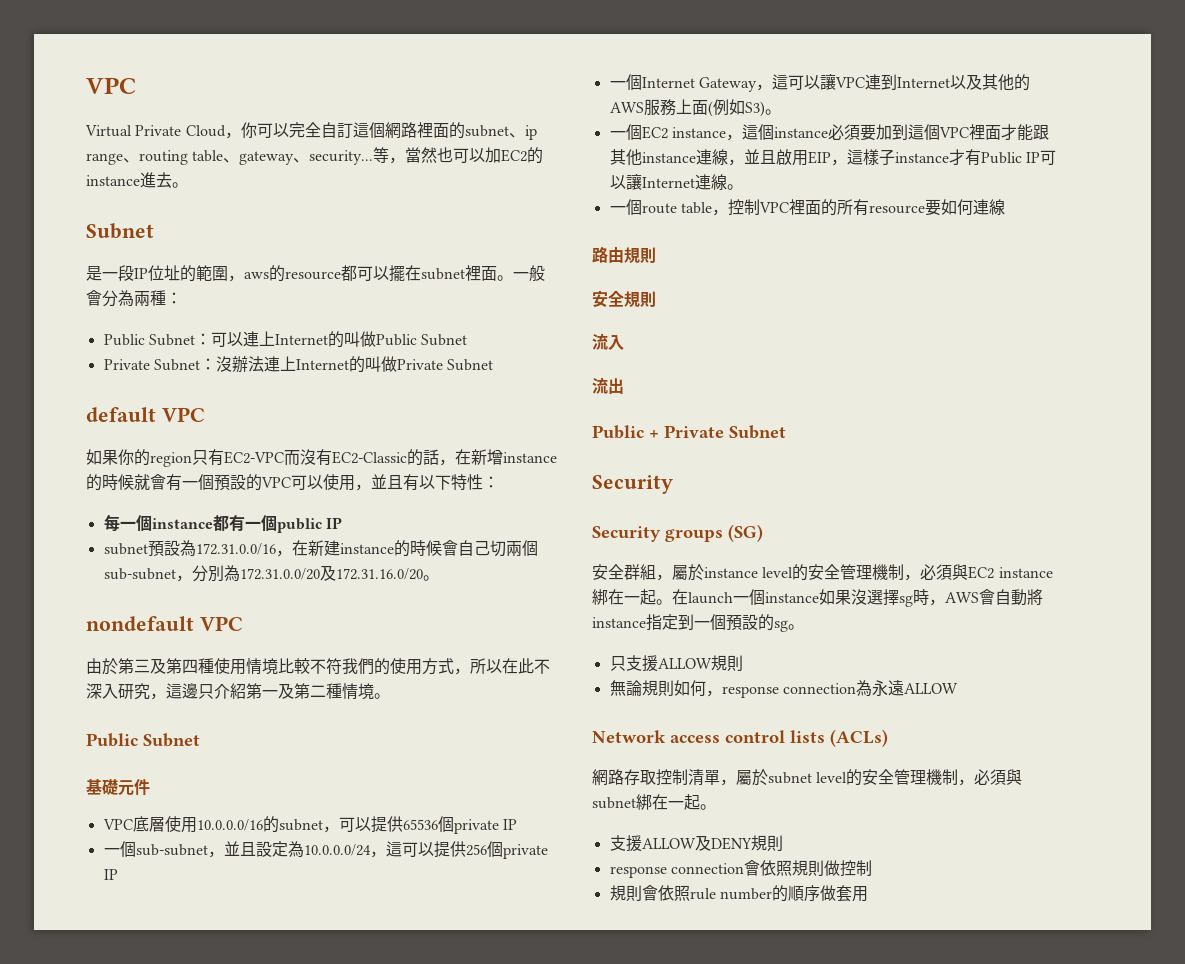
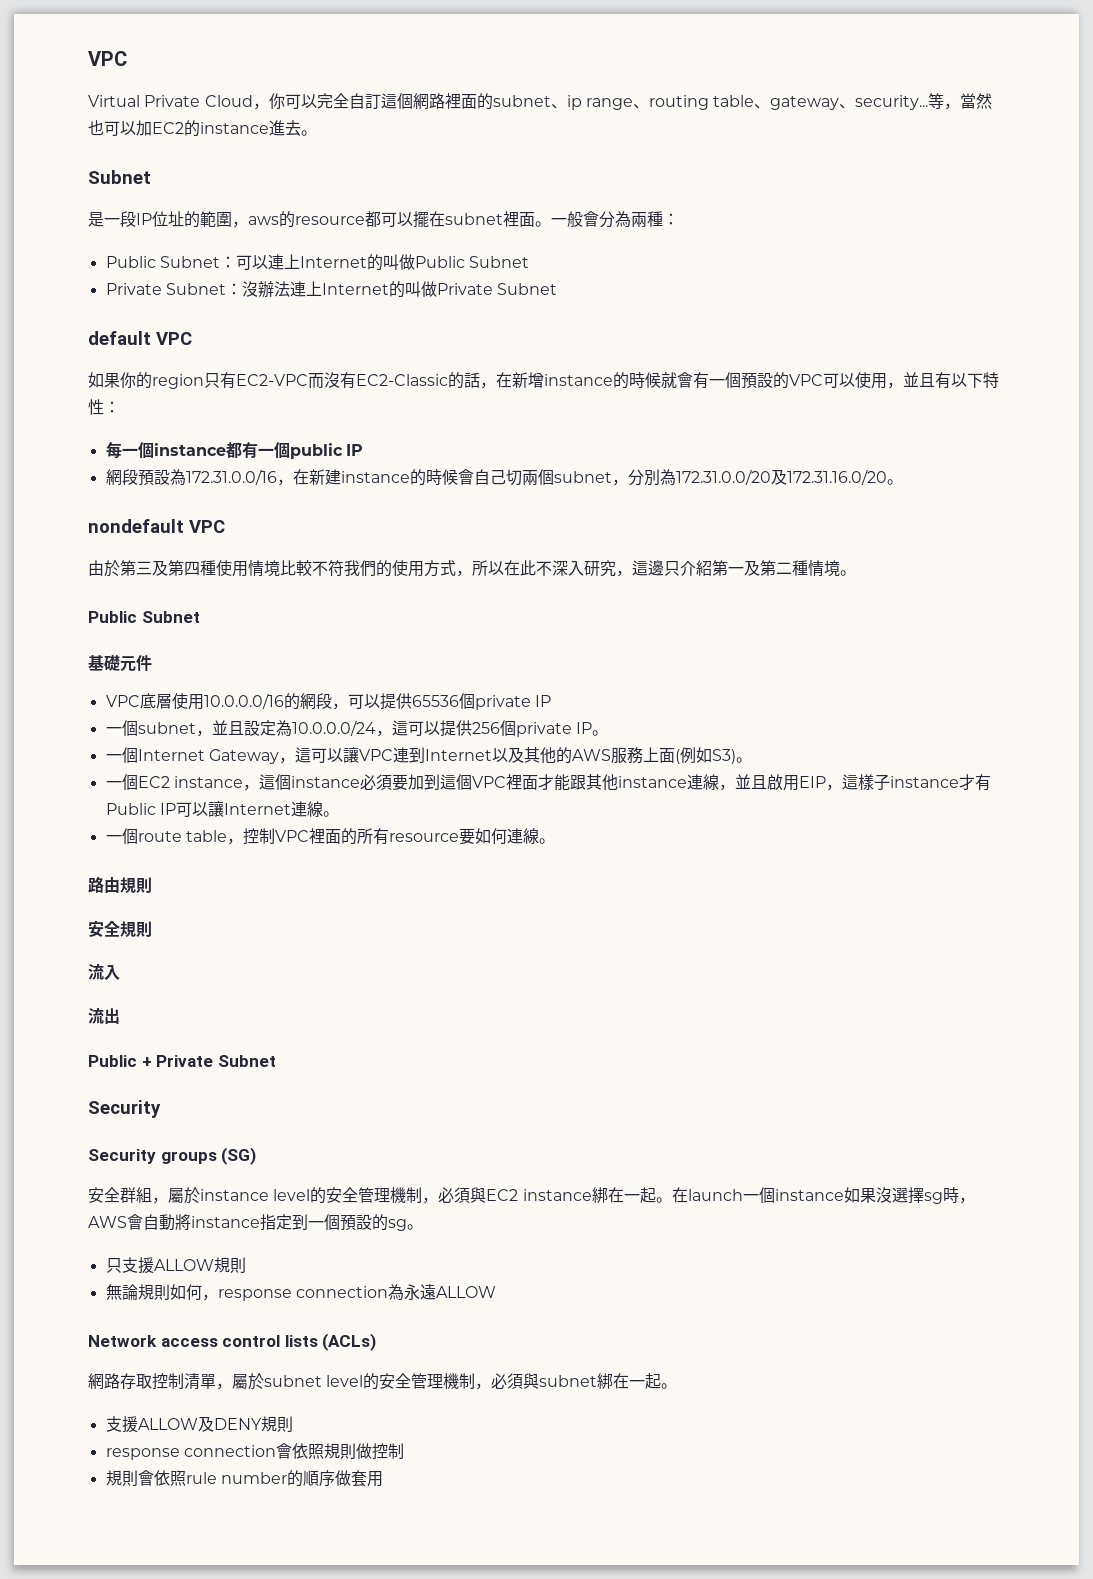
[103,543,148,555] subnet -> [105,469,138,486] 網段
[103,568,176,580] sub-subnet -> [553,471,612,483] subnet
[278,819,323,831] subnet -> [299,693,332,710] 網段
[135,844,208,856] sub-subnet -> [137,722,196,734] subnet
(118, 874) none -> [591,730,608,736] 。
(1005, 207) none -> [538,838,555,844] 。

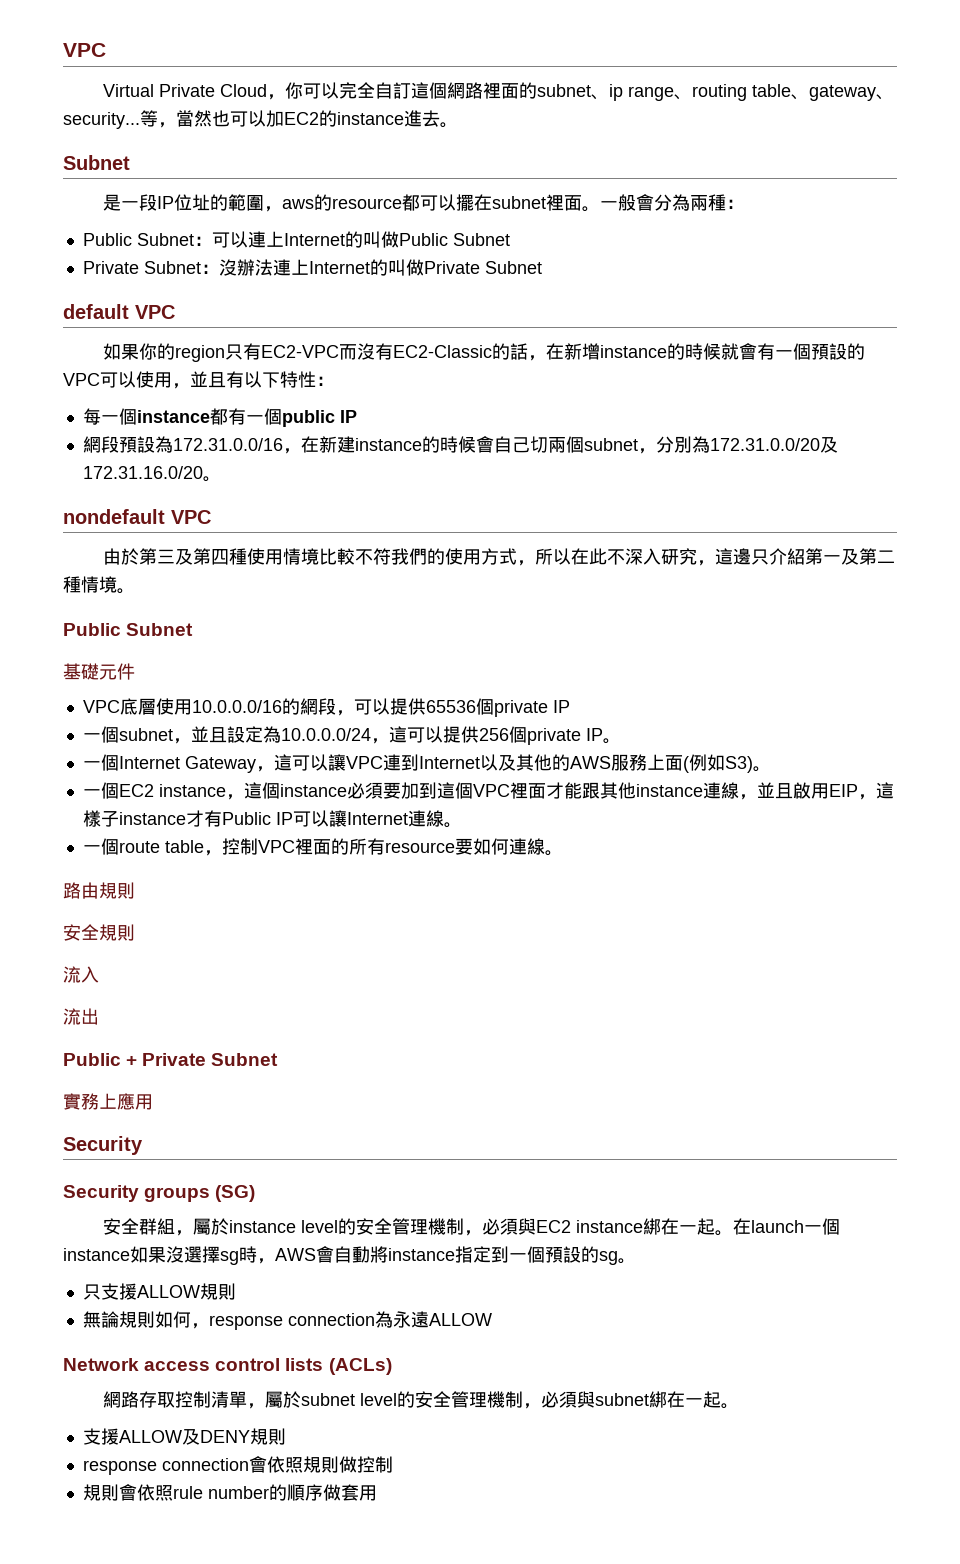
(276, 1061) none -> [63,1093,153,1110] // 實務上應用

